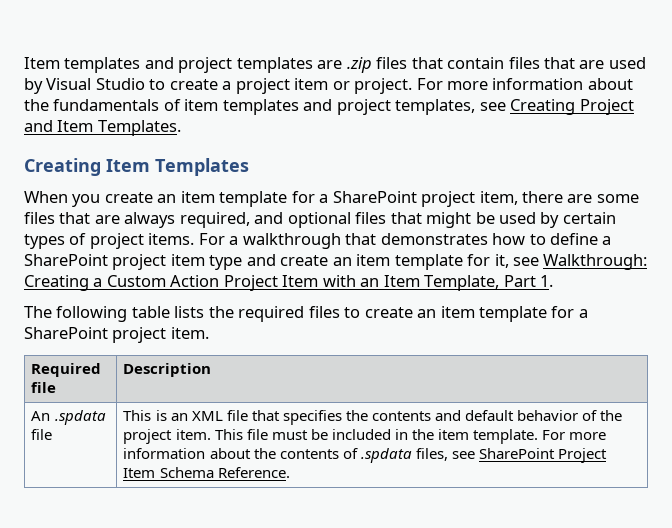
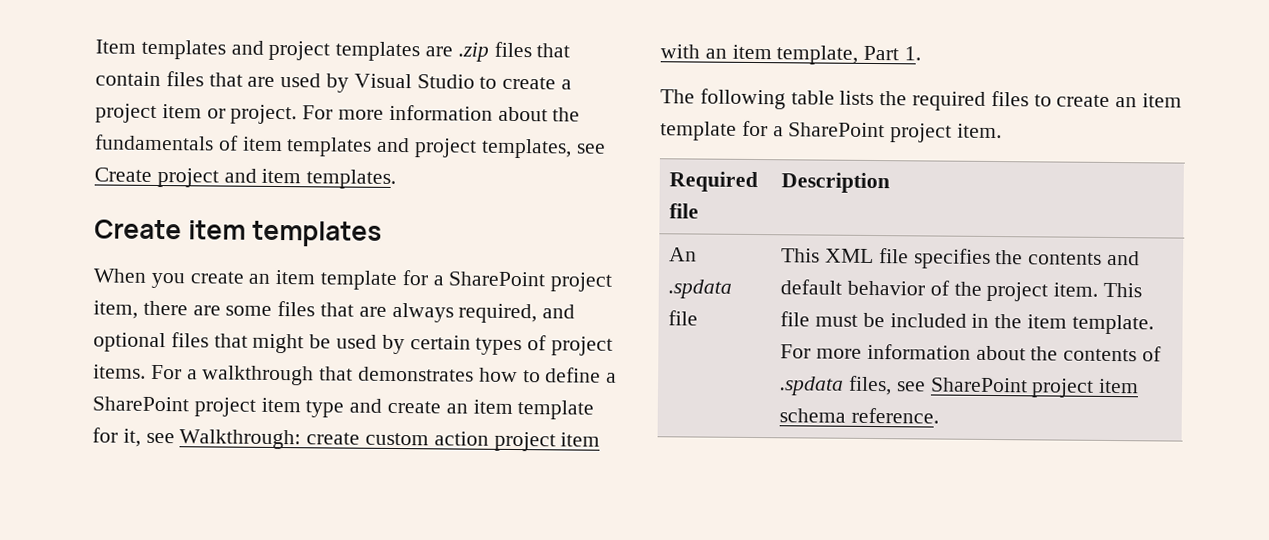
[510,99,634,115] [24,120,181,136] [24,158,249,176] Creating Project and Item Templates. // Creating Item Templates -> [94,167,397,190] [94,219,383,247] Create project and item templates. // Create item templates
[24,275,500,291] Creating a Custom Action Project Item with an Item Template, -> [306,431,601,452] [660,44,859,65] create custom action project item with an item template,
[155,410,188,421] is an -> (821, 255) none
[251,410,280,421] that -> (909, 256) none
[557,448,607,463] [123,467,290,478] Project Item Schema Reference. -> [1031,378,1140,398] [779,407,940,424] project item schema reference.

